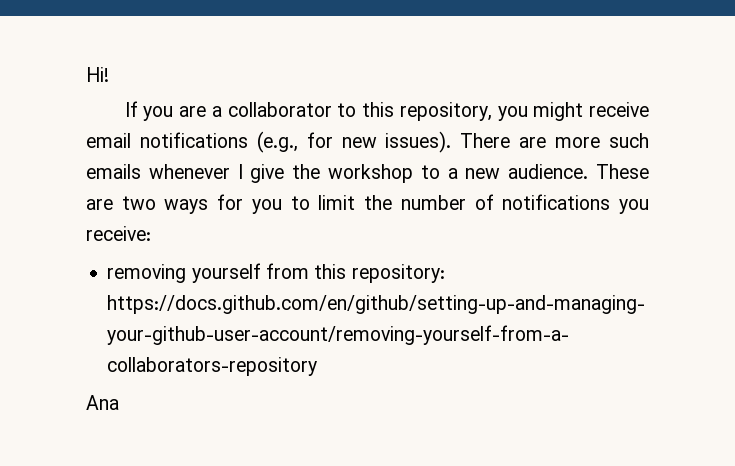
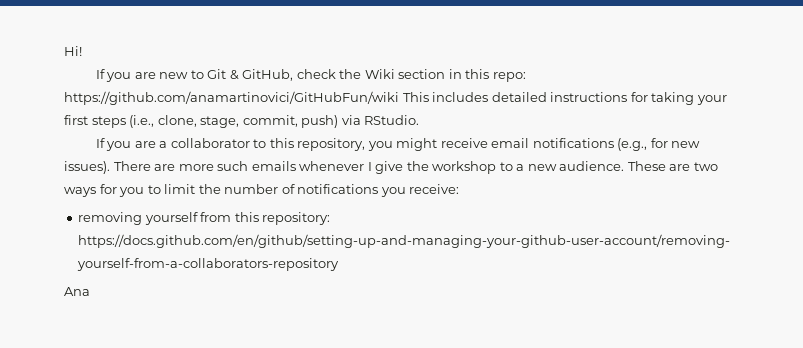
(109, 74) none -> [95,69,526,82] [64,91,727,105] [64,115,420,128] // If you are new to Git & GitHub, check the Wiki section in this repo: https://github.com/anamartinovici/GitHubFun/wiki This includes detailed instructions for taking your first steps (i.e., clone, stage, commit, push) via RStudio.

